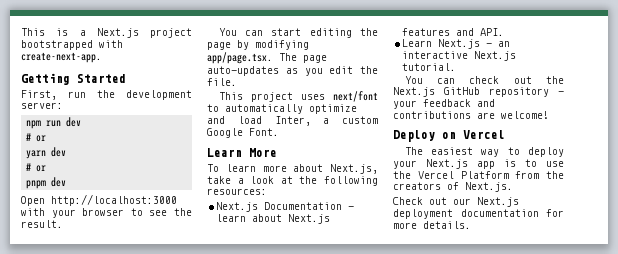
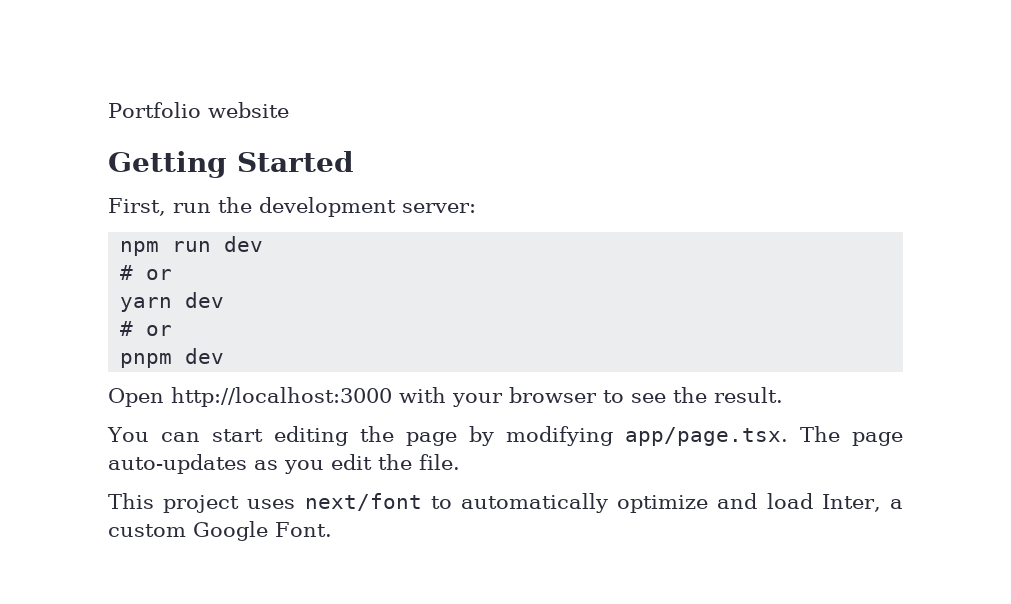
[21,28,192,38] [21,40,123,50] [21,52,102,63] This is a Next.js project bootstrapped with create-next-app. -> [108,102,289,118] Portfolio website
[207,148,277,157] [207,164,378,174] [207,176,378,186] [207,188,267,195] [216,202,355,212] [216,214,331,224] [402,28,505,36] [402,39,511,49] [402,51,517,61] [402,63,457,71] [404,76,564,84] [393,87,564,97] [393,99,495,109] [393,111,549,119] [393,130,505,142] [404,147,564,157] [393,159,564,169] [393,171,564,179] [393,182,513,192] [393,197,519,207] [393,209,564,219] [393,221,471,229] // Learn More // To learn more about Next.js, take a look at the following resources: // Next.js Documentation - learn about Next.js features and API. // Learn Next.js - an interactive Next.js tutorial. // You can check out the Next.js GitHub repository - your feedback and contributions are welcome! // Deploy on Vercel // The easiest way to deploy your Next.js app is to use the Vercel Platform from the creators of Next.js. // Check out our Next.js deployment documentation for more details. -> (332, 529) none

